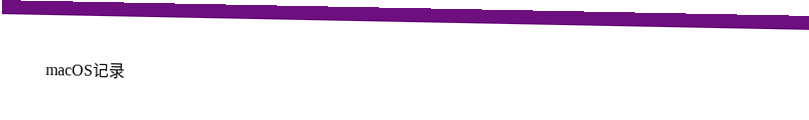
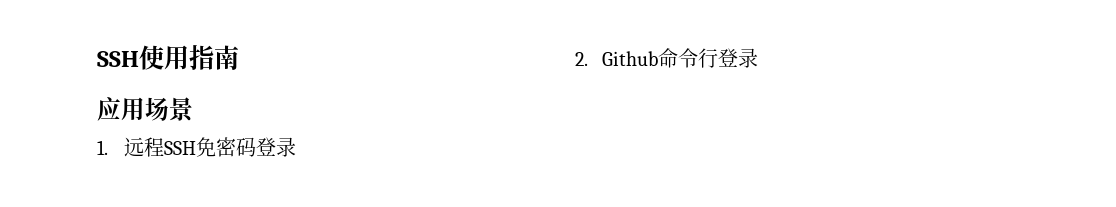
[45,61,109,79] macOS记 -> [97,45,239,70] [97,97,193,122] [97,137,296,157] [575,48,738,68] SSH使用指南 // 应用场景 // 1.远程SSH免密码登录 // 2. Github命令行登

